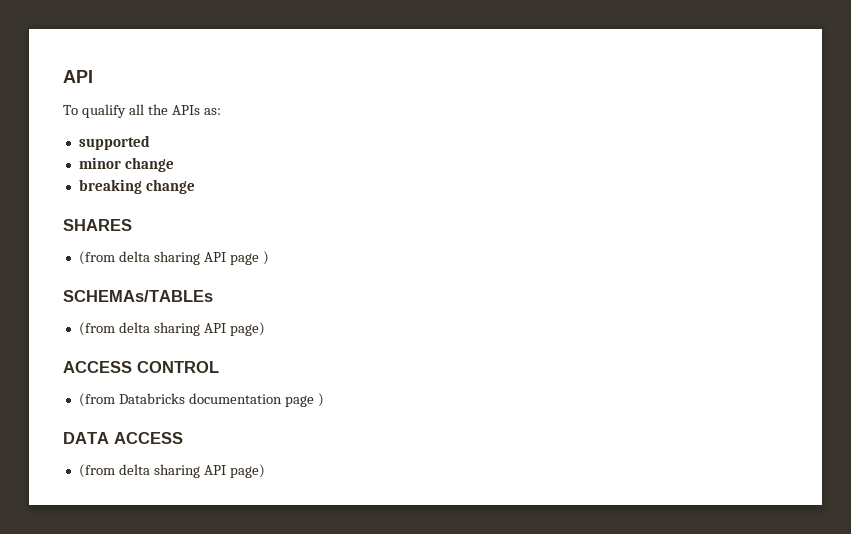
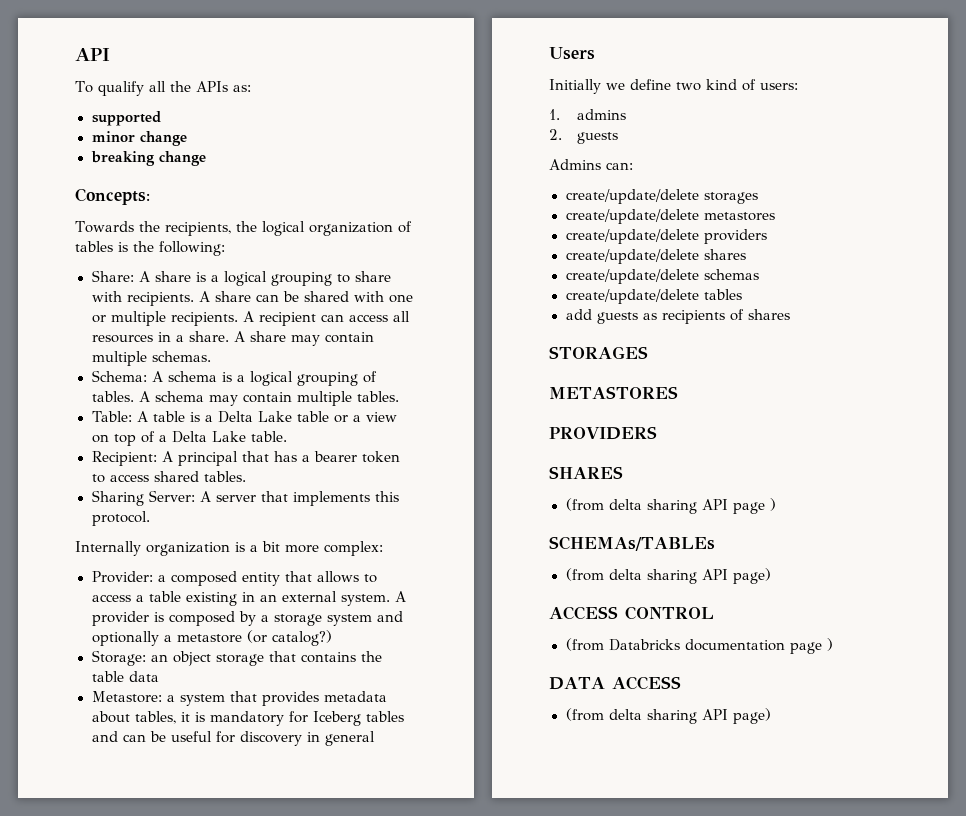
(195, 186) none -> [75,188,150,205] [75,221,412,236] [75,241,225,256] [91,270,391,286] [91,291,413,306] [91,311,410,326] [91,331,374,346] [91,351,211,366] [91,370,377,386] [91,391,399,406] [91,411,398,423] [91,431,287,446] [91,451,400,466] [91,471,246,483] [91,490,399,506] [91,511,150,526] [75,541,383,556] [91,571,377,586] [91,591,406,606] [91,611,403,626] [91,630,332,646] [91,650,382,666] [91,671,159,682] [91,691,387,706] [91,711,404,726] [91,731,375,746] [549,47,595,60] [549,79,798,94] [549,109,626,120] [549,129,618,144] [549,159,633,170] [565,189,758,204] [565,209,775,224] [565,229,767,244] [565,249,746,264] [565,269,759,284] [565,289,742,304] [565,309,790,324] [549,346,648,359] [549,386,678,399] [549,426,657,440] // Concepts: // Towards the recipients, the logical organization of tables is the following: // Share: A share is a logical grouping to share with recipients. A share can be shared with one or multiple recipients. A recipient can access all resources in a share. A share may contain multiple schemas. // Schema: A schema is a logical grouping of tables. A schema may contain multiple tables. // Table: A table is a Delta Lake table or a view on top of a Delta Lake table. // Recipient: A principal that has a bearer token to access shared tables. // Sharing Server: A server that implements this protocol. // Internally organization is a bit more complex: // Provider: a composed entity that allows to access a table existing in an external system. A provider is composed by a storage system and optionally a metastore (or catalog?) // Storage: an object storage that contains the table data // Metastore: a system that provides metadata about tables, it is mandatory for Iceberg tables and can be useful for discovery in general // Users // Initially we define two kind of users: // 1. admins // 2. guests // Admins can: // create/update/delete storages // create/update/delete metastores // create/update/delete providers // create/update/delete shares // create/update/delete schemas // create/update/delete tables // add guests as recipients of shares // STORAGES // METASTORES // PROVIDERS

